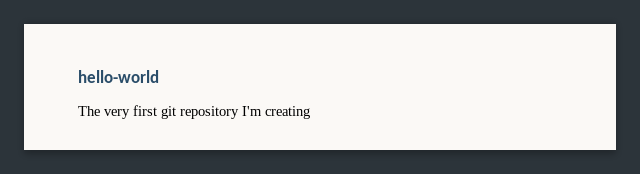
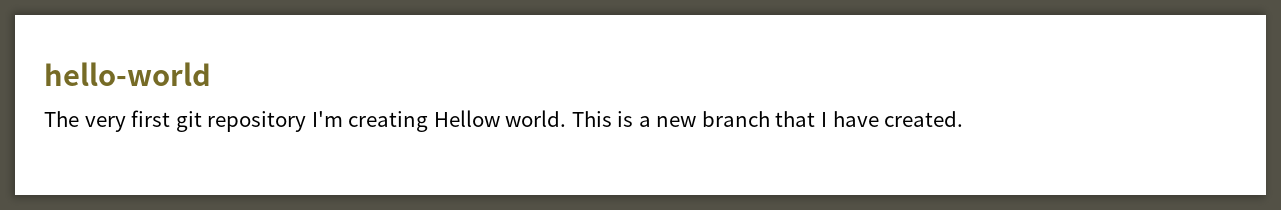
(310, 112) none -> [433,110,964,127] Hellow world. This is a new branch that I have created.

